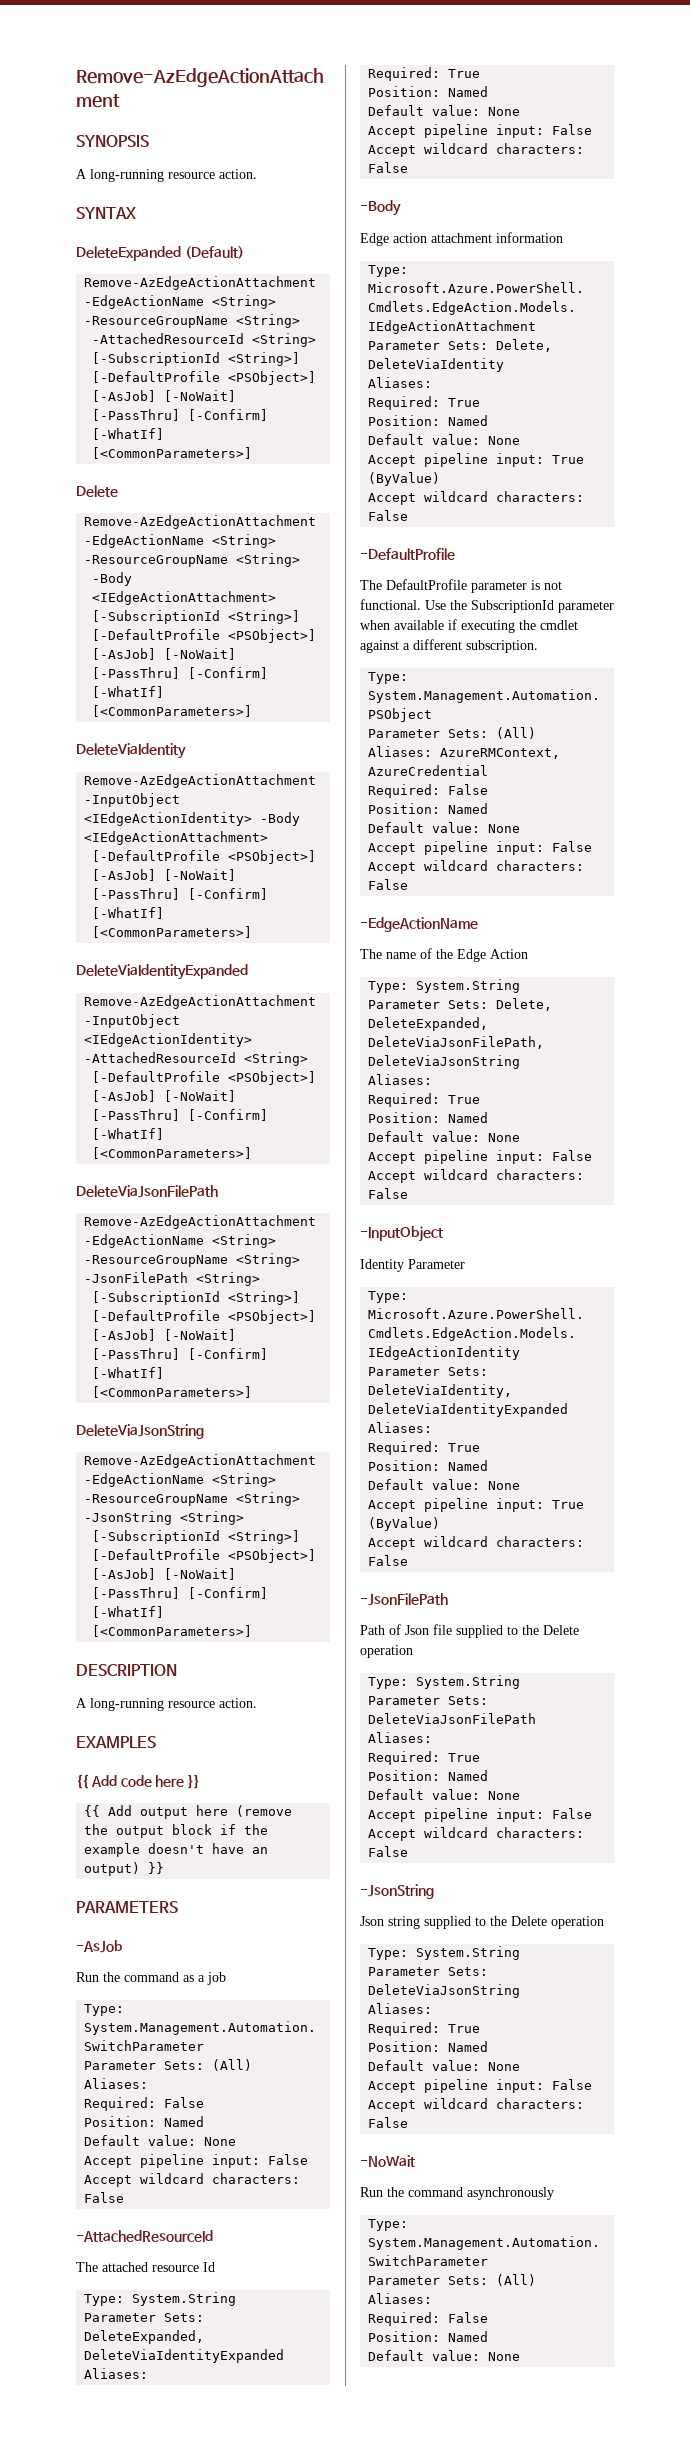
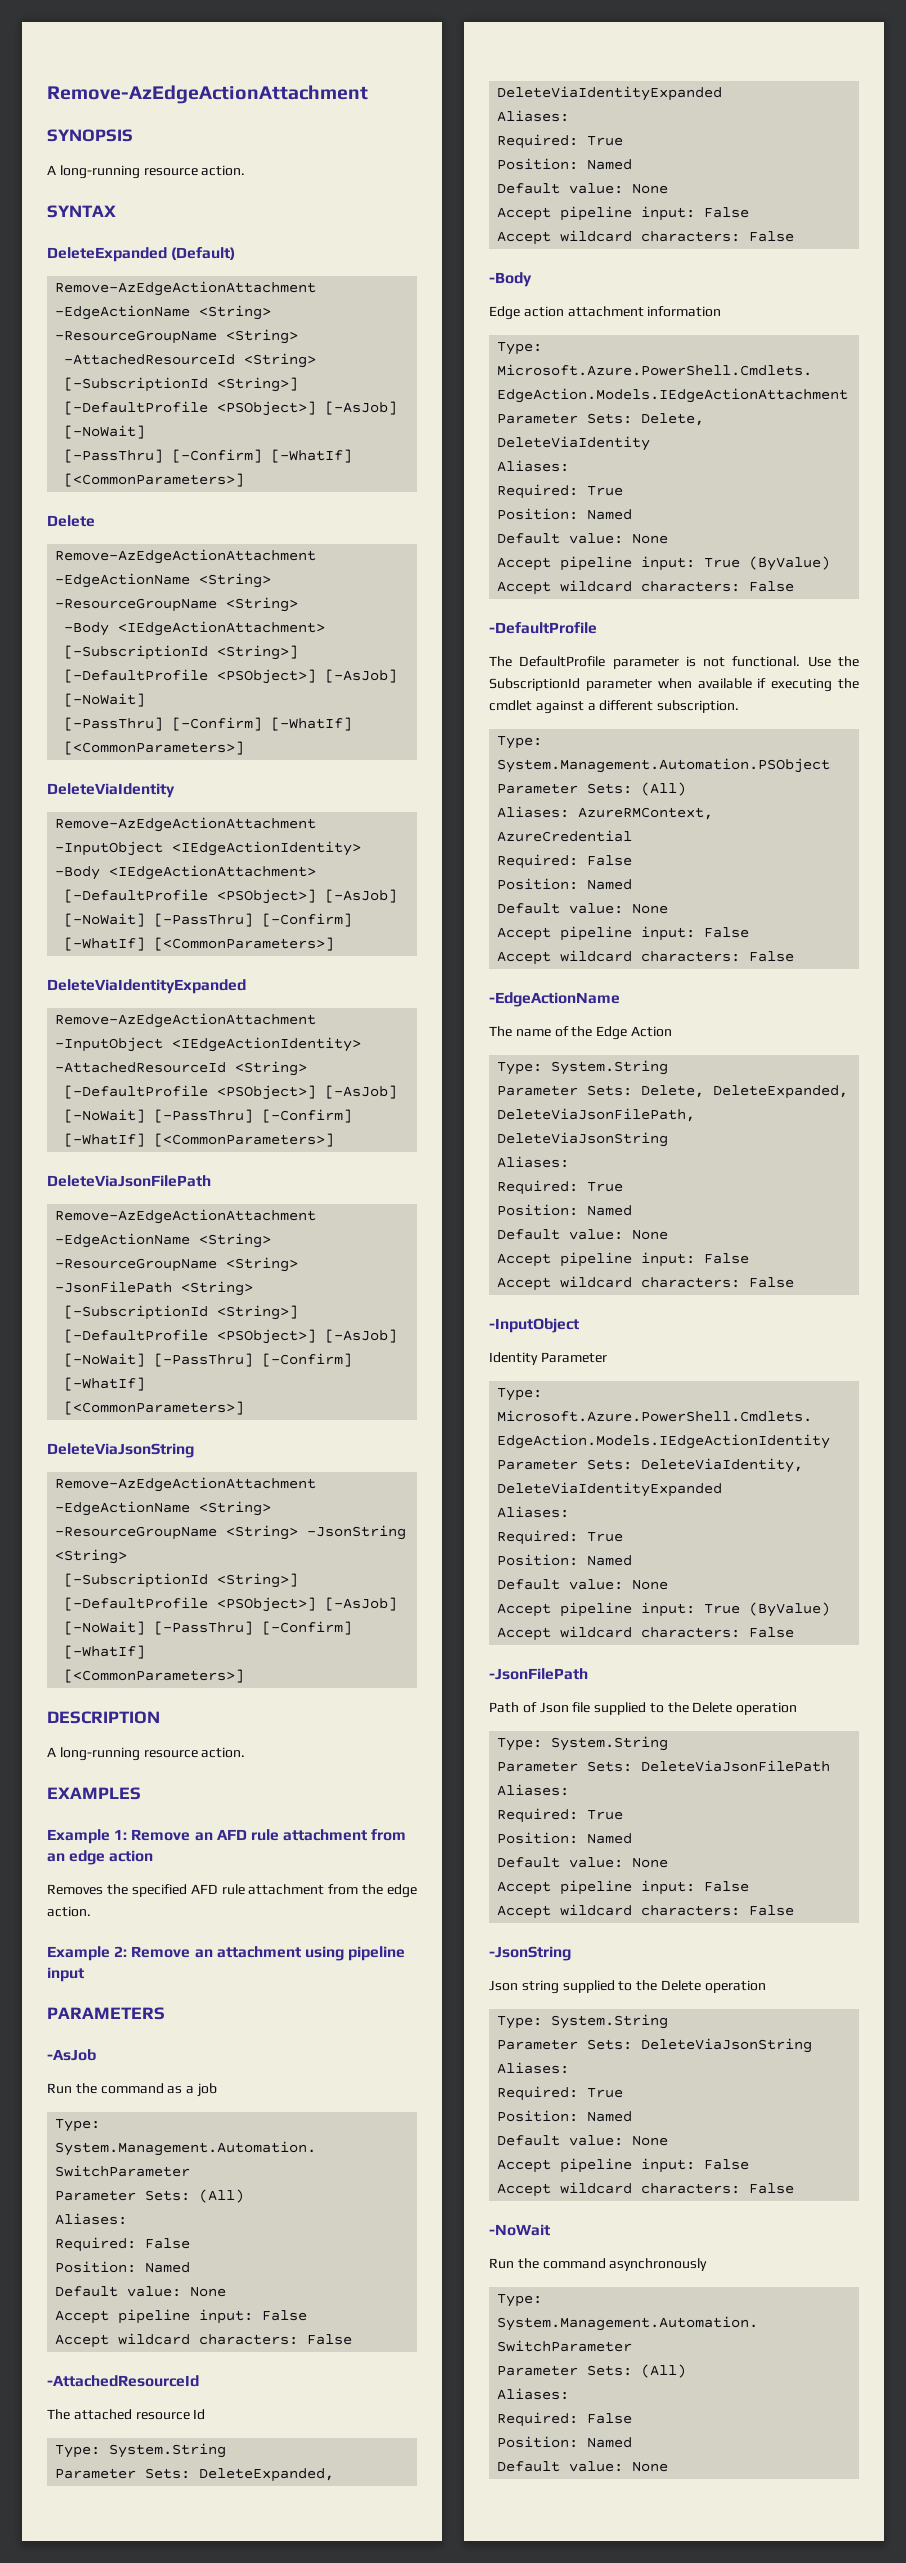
[76,1774,201,1789] [84,1805,293,1819] [84,1824,269,1838] [84,1843,269,1857] [84,1862,165,1876] {{ Add code here }} // {{ Add output here (remove the output block if the example doesn't have an output) }} -> [47,1829,407,1844] [47,1850,154,1865] [47,1884,417,1898] [47,1906,91,1917] [47,1946,406,1961] [47,1967,84,1982] Example 1: Remove an AFD rule attachment from an edge action // Removes the specified AFD rule attachment from the edge action. // Example 2: Remove an attachment using pipeline input

